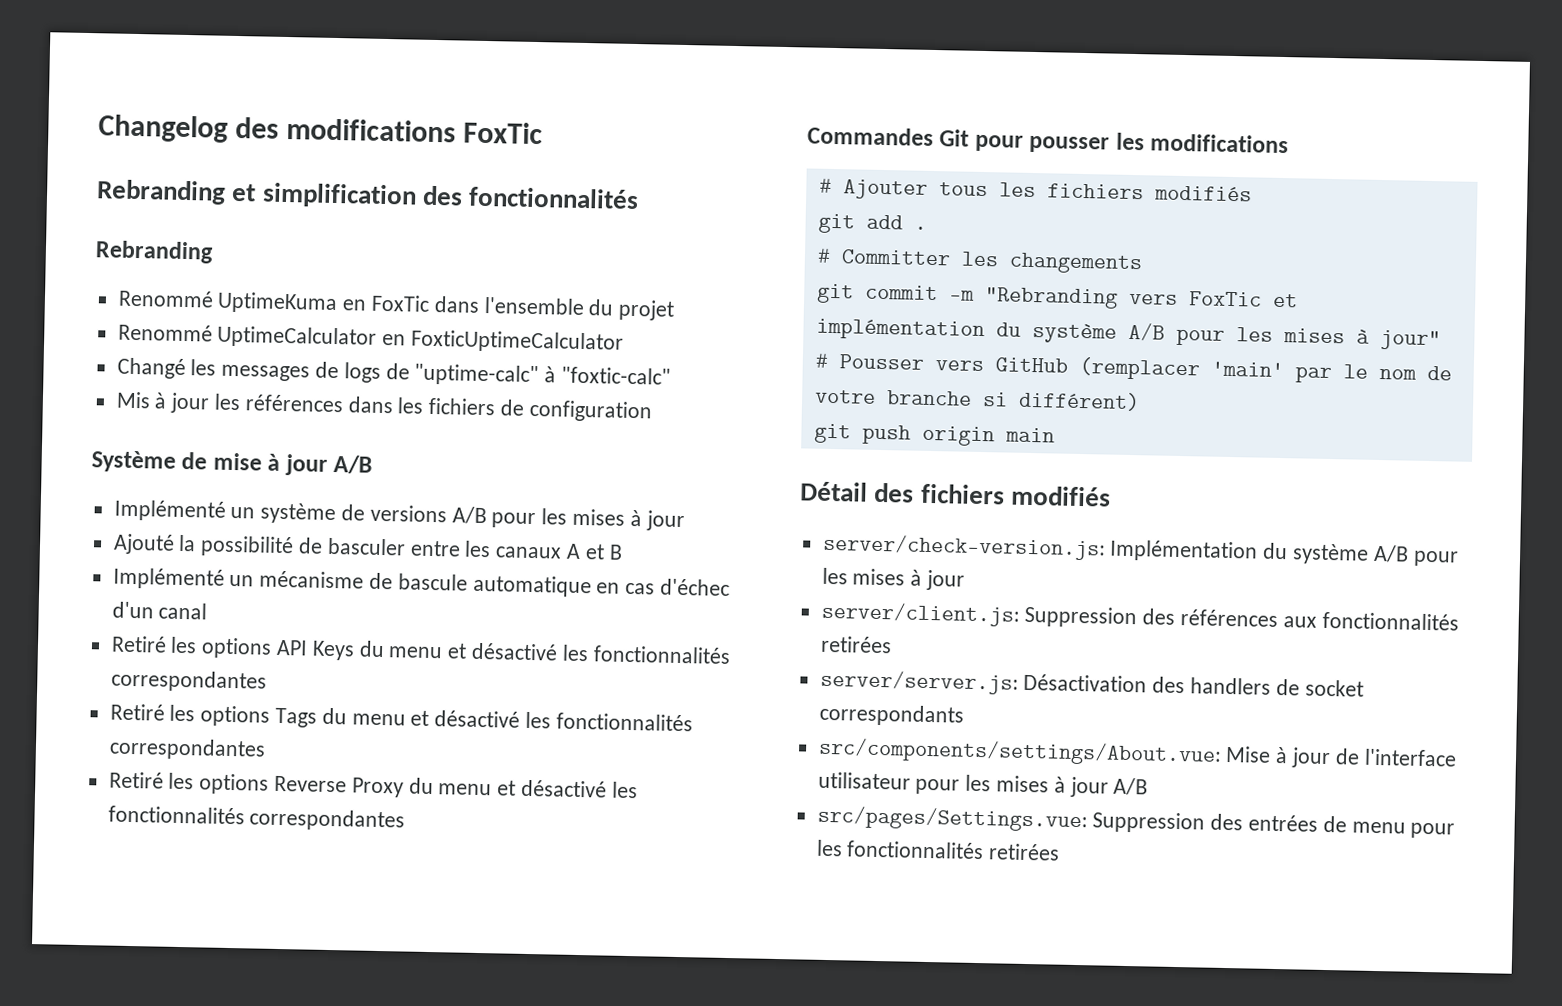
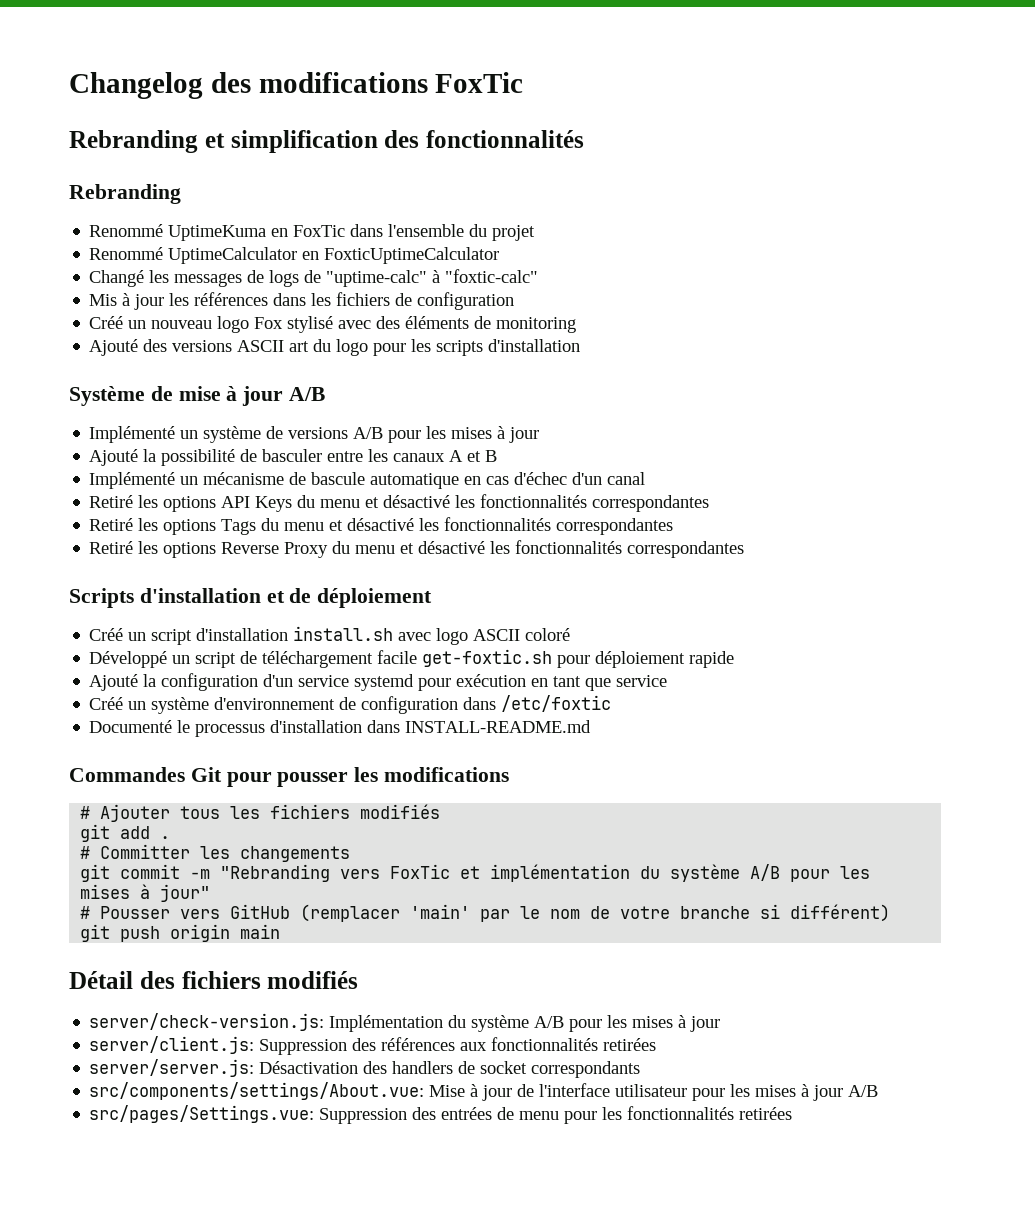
(652, 411) none -> [89,316,577,333] [89,339,581,356] // Créé un nouveau logo Fox stylisé avec des éléments de monitoring // Ajouté des versions ASCII art du logo pour les scripts d'installation
(406, 820) none -> [69,588,433,608] [89,626,571,645] [89,649,735,668] [89,673,668,691] [89,695,612,714] [89,720,592,737] // Scripts d'installation et de déploiement // Créé un script d'installation install.sh avec logo ASCII coloré // Développé un script de téléchargement facile get-foxtic.sh pour déploiement rapide // Ajouté la configuration d'un service systemd pour exécution en tant que service // Créé un système d'environnement de configuration dans /etc/foxtic // Documenté le processus d'installation dans INSTALL-README.md

